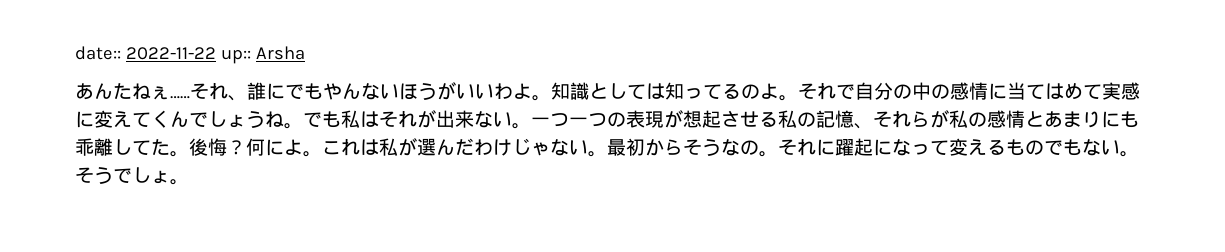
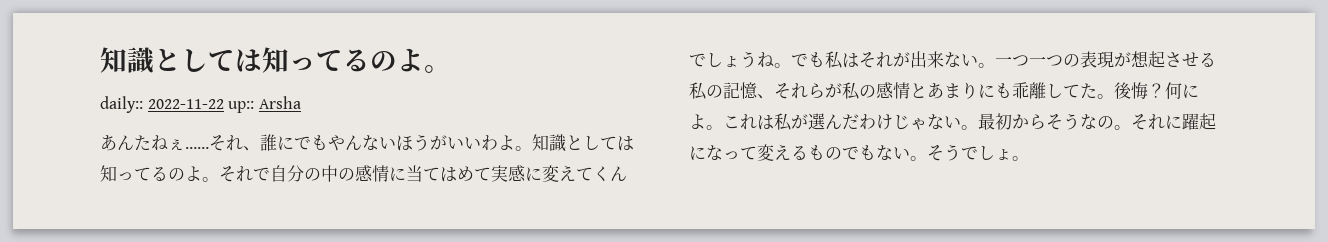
[75,46,121,60] date:: -> [100,47,451,74] [100,96,143,113] 知識としては知ってるのよ。 // daily::

